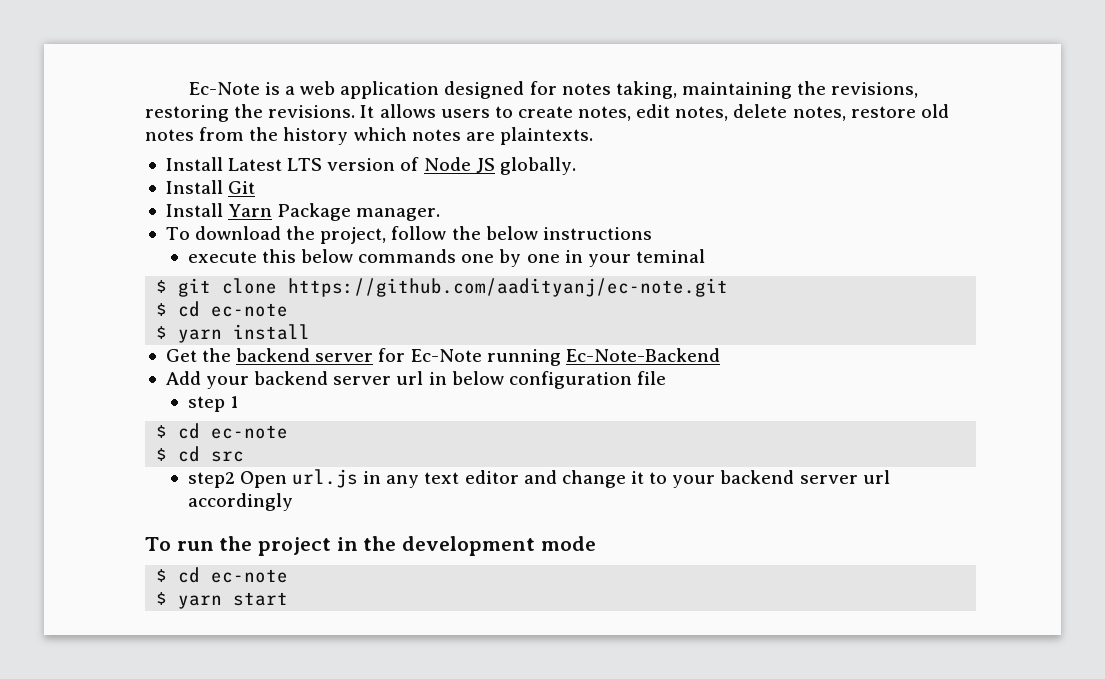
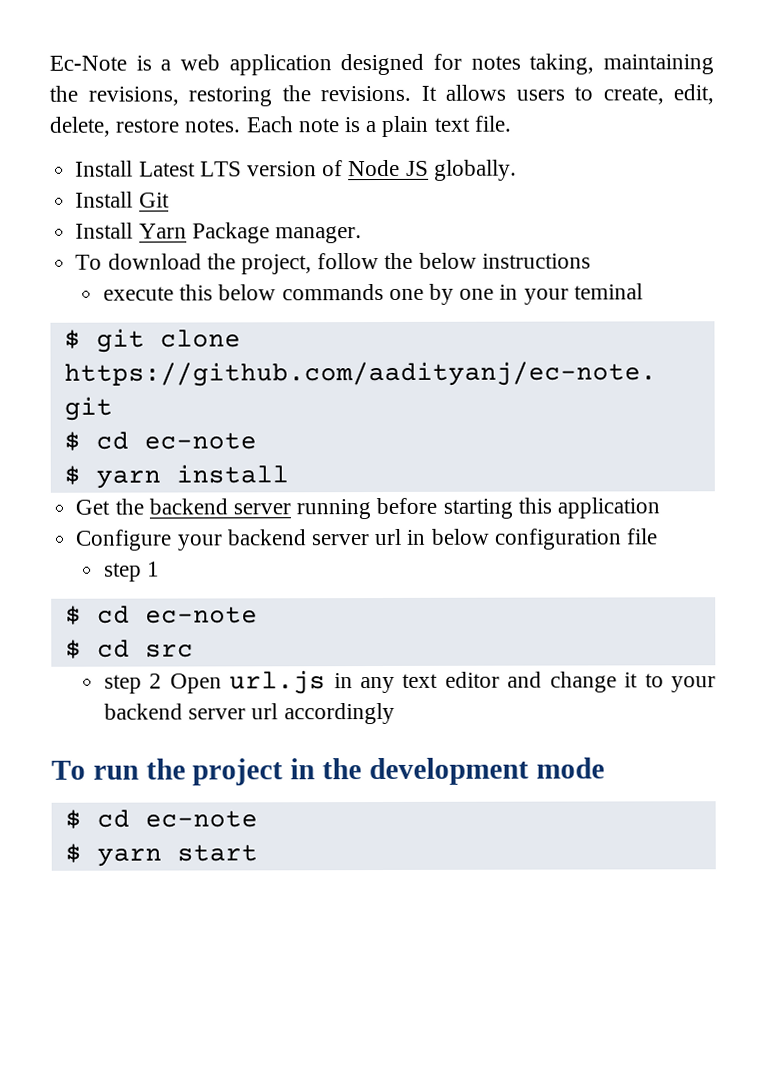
[517,104,949,121] [145,127,593,145] create notes, edit notes, delete notes, restore old notes from the history which notes are plaintexts. -> [602,84,714,105] [49,115,512,138] create, edit, delete, restore notes. Each note is a plain text file.
[378,348,720,366] [165,371,201,385] for Ec-Note running Ec-Note-Backend // Add -> [296,497,660,520] [75,529,173,551] running before starting this application // Configure
[187,472,235,488] step2 -> [103,673,163,694] step 2

